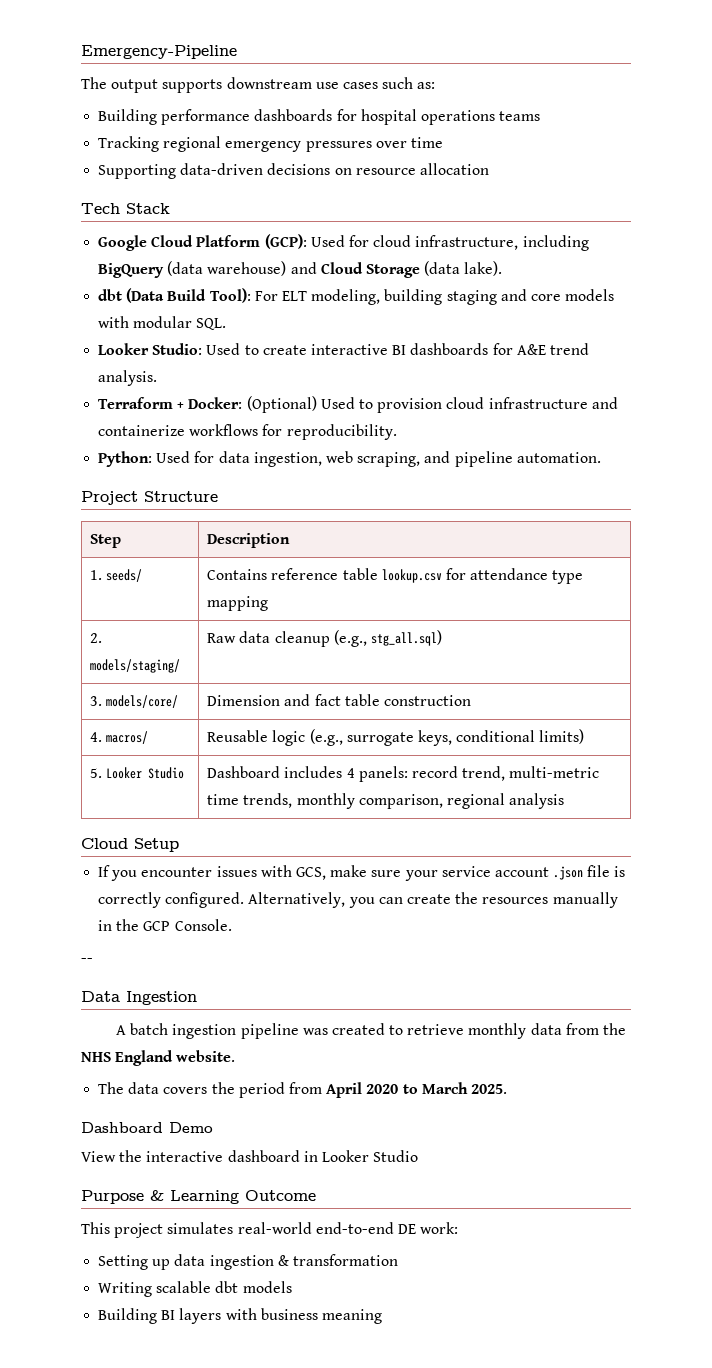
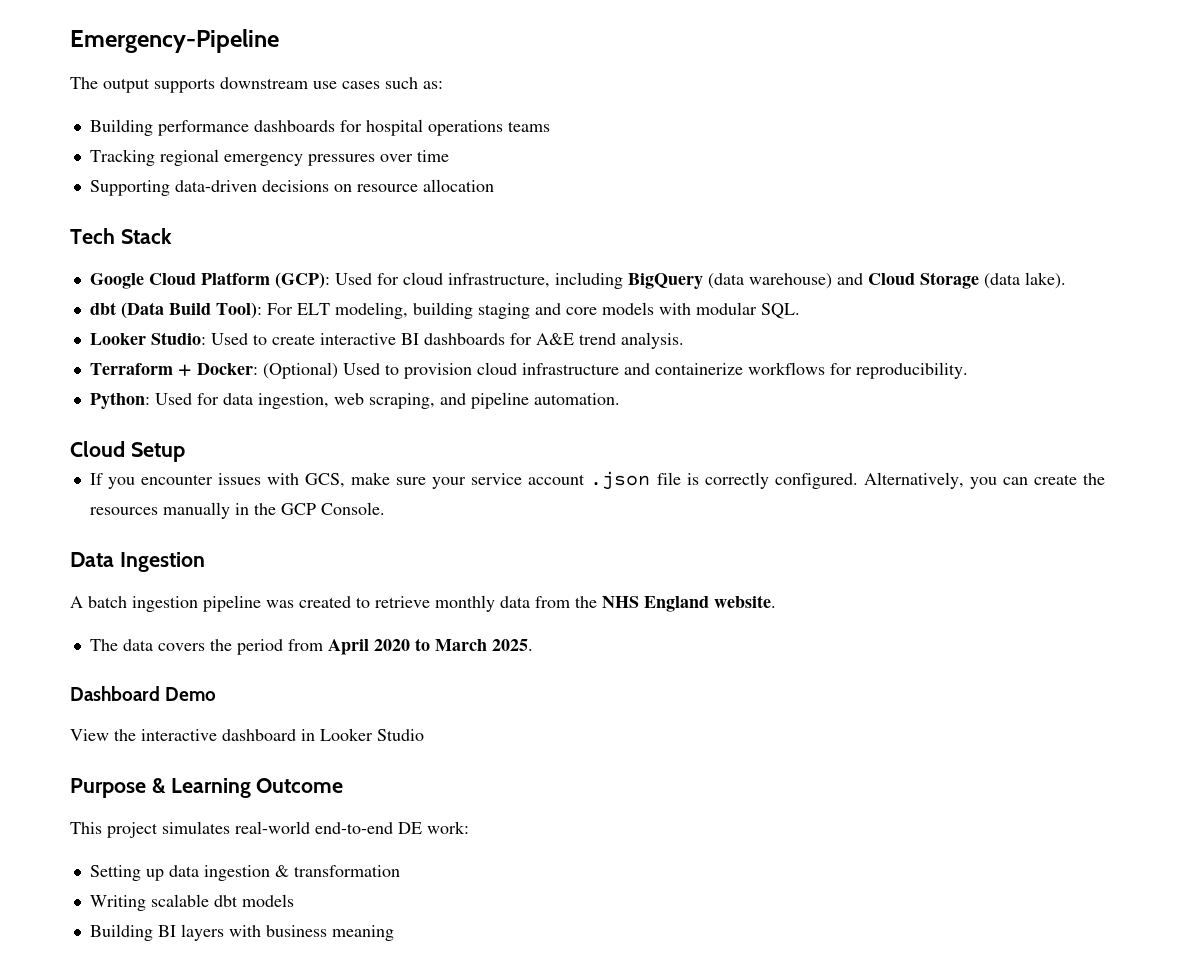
[81,491,218,505] [90,534,122,548] [207,533,291,548] [90,569,143,582] [207,568,584,584] [207,596,269,611] [90,633,103,643] [90,659,181,673] [207,630,442,647] [90,695,179,708] [207,694,471,706] [90,731,149,744] [207,729,585,746] [90,767,185,779] [207,766,600,782] [207,793,565,809] // Project Structure // Step | Description // 1. seeds/ | Contains reference table lookup.csv for attendance type mapping // 2. models/staging/ | Raw data cleanup (e.g., stg_all.sql) // 3. models/core/ | Dimension and fact table construction // 4. macros/ | Reusable logic (e.g., surrogate keys, conditional limits) // 5. Looker Studio | Dashboard includes 4 panels: record trend, multi-metric time trends, monthly comparison, regional analysis -> (620, 399) none
[81,958,93,963] // -- -> (385, 508) none

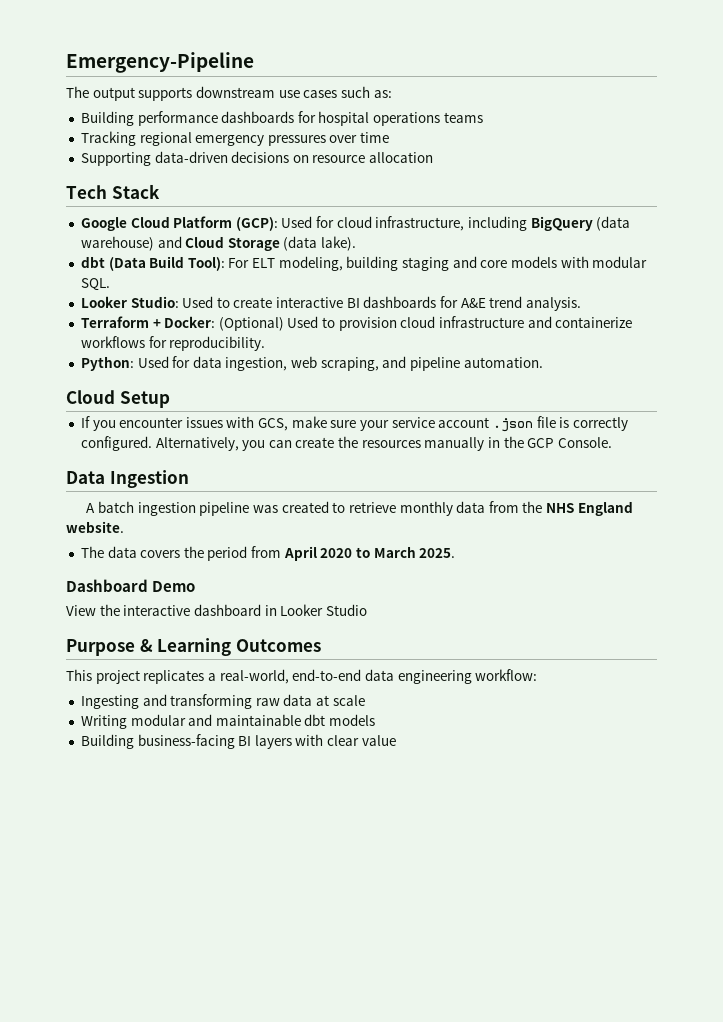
[256,778,344,793] Outcome -> [235,639,321,652] Outcomes
[162,821,469,834] [89,865,400,881] [89,894,209,911] simulates real-world end-to-end DE work: // Setting up data ingestion & transformation // Writing scalable -> [143,669,538,684] [80,694,365,709] [80,714,301,729] replicates a real-world, end-to-end data engineering workflow: // Ingesting and transforming raw data at scale // Writing modular and maintainable
(153, 932) none -> [137,734,235,749] business-facing
[265,925,394,941] business meaning -> [327,735,396,746] clear value

